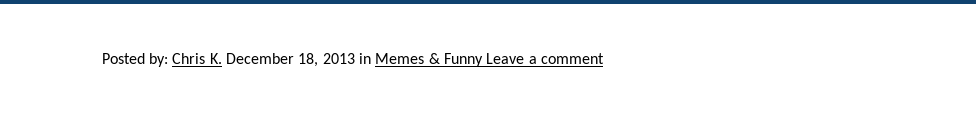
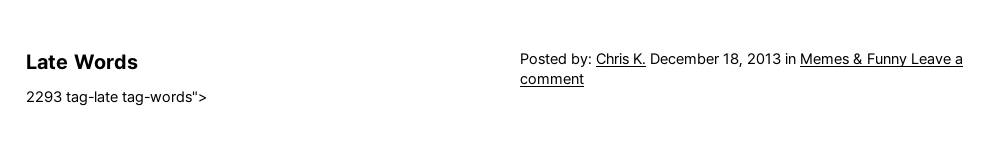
(101, 58) none -> [26,54,138,70] [26,91,208,106] Late Words // 2293 tag-late tag-words"> //

